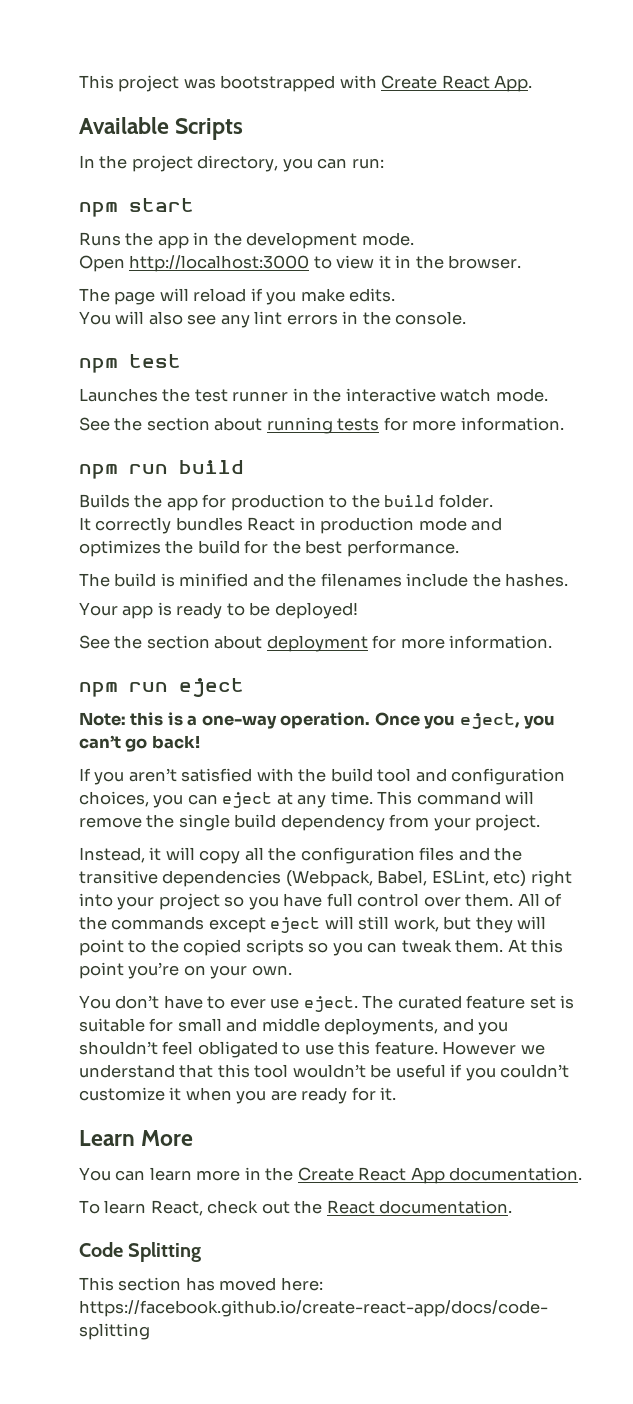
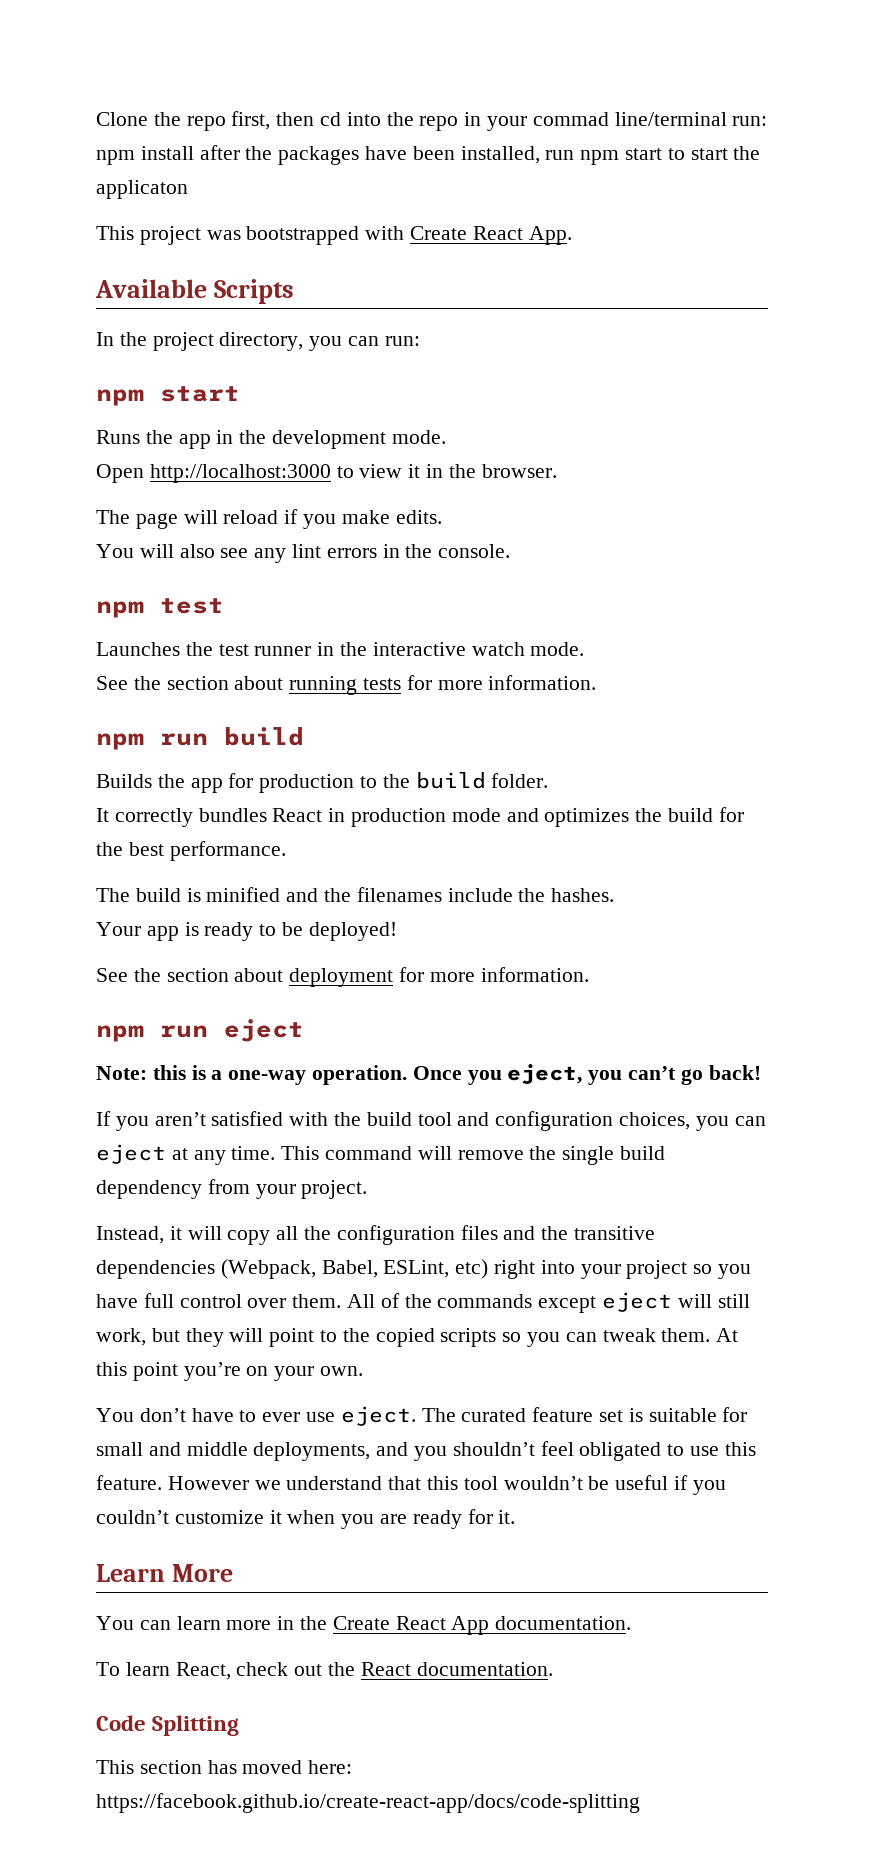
(79, 82) none -> [96,111,768,131] [96,145,761,165] [96,180,188,199] Clone the repo first, then cd into the repo in your commad line/terminal run: npm install after the packages have been installed, run npm start to start the applicaton //

